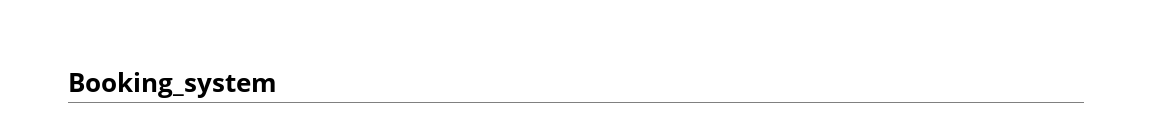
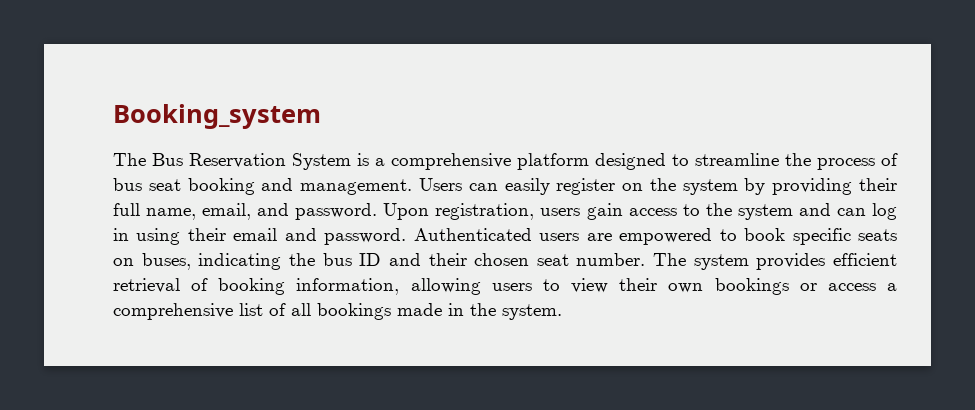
(277, 85) none -> [113,153,898,170] [113,178,898,195] [113,203,898,220] [113,228,897,245] [113,253,897,270] [113,278,897,295] [113,303,562,320] // The Bus Reservation System is a comprehensive platform designed to streamline the process of bus seat booking and management. Users can easily register on the system by providing their full name, email, and password. Upon registration, users gain access to the system and can log in using their email and password. Authenticated users are empowered to book specific seats on buses, indicating the bus ID and their chosen seat number. The system provides efficient retrieval of booking information, allowing users to view their own bookings or access a comprehensive list of all bookings made in the system.

